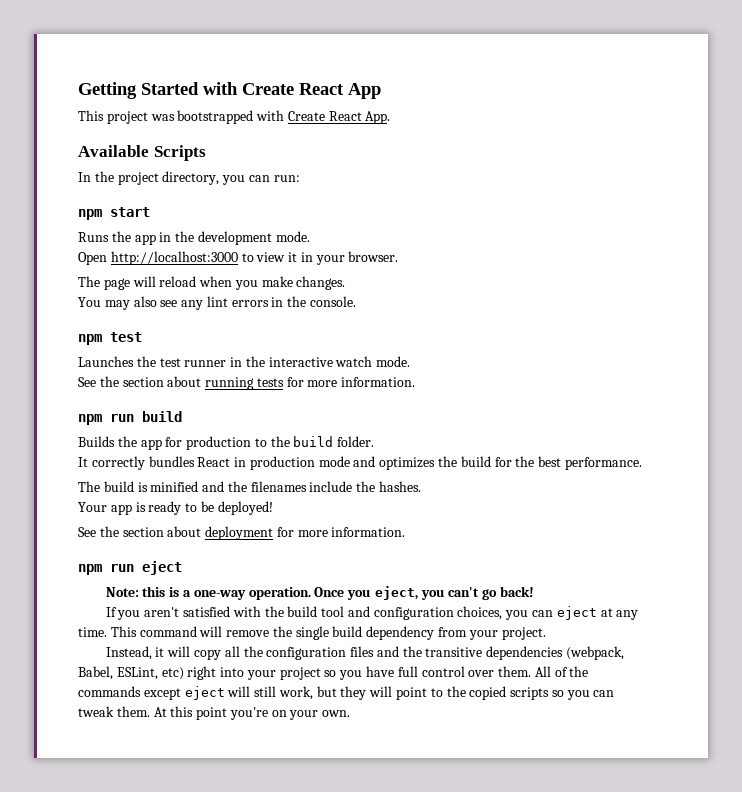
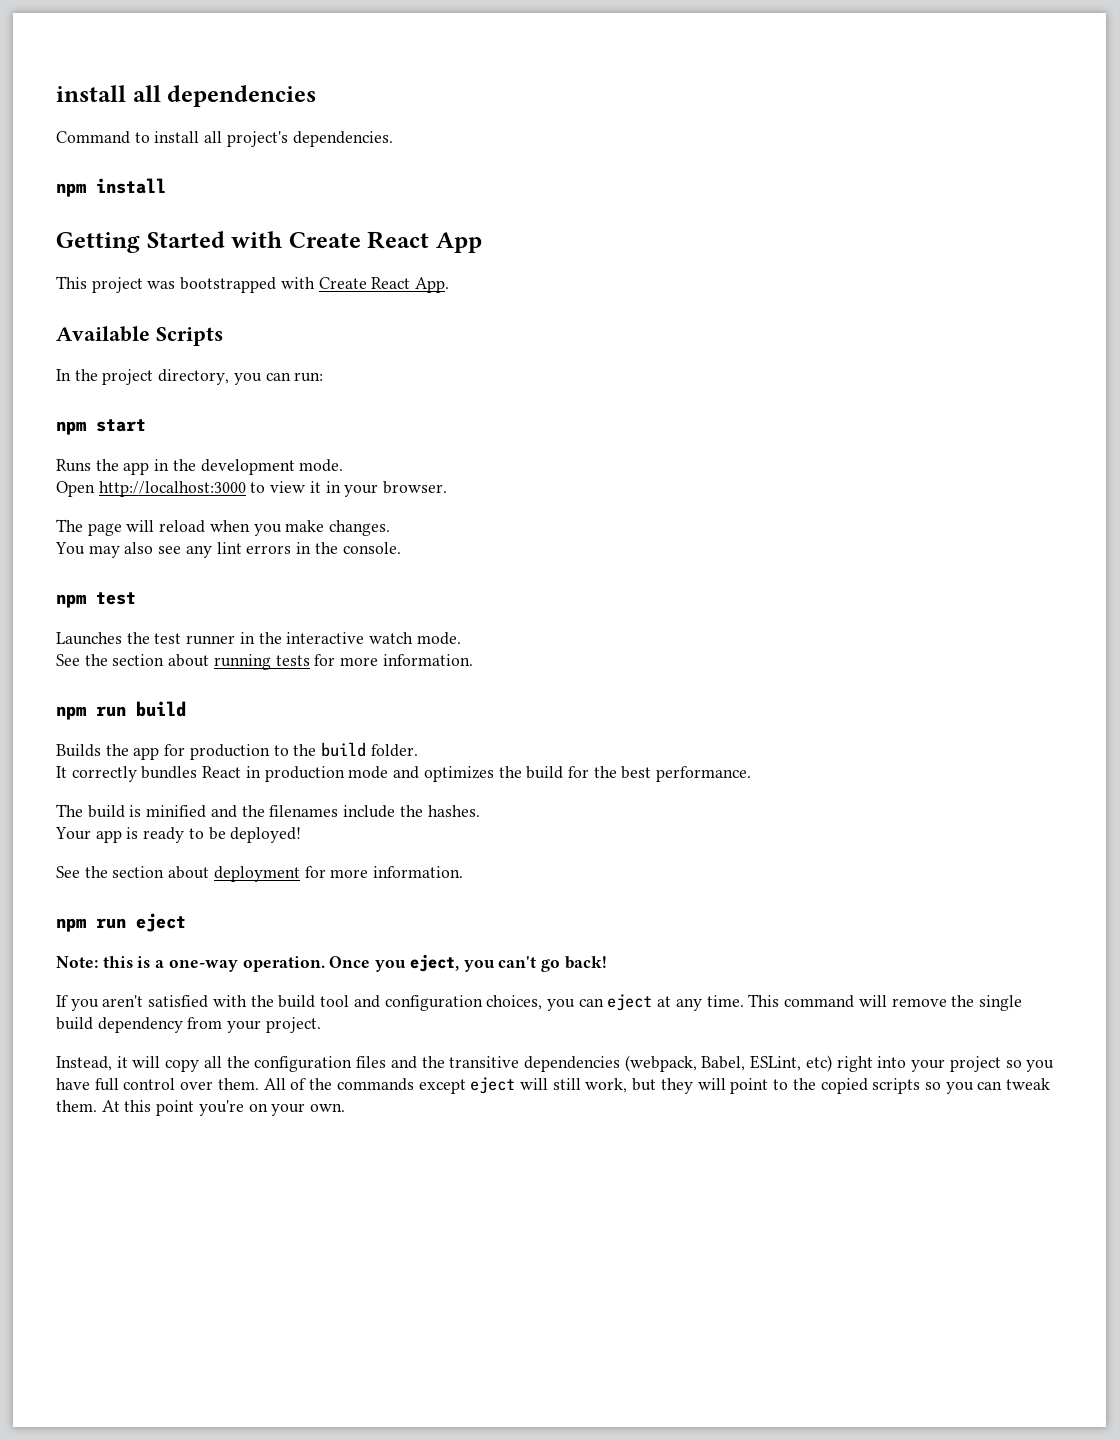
(78, 90) none -> [56,85,317,107] [56,131,393,147] [56,178,166,197] install all dependencies // Command to install all project's dependencies. // npm install //

